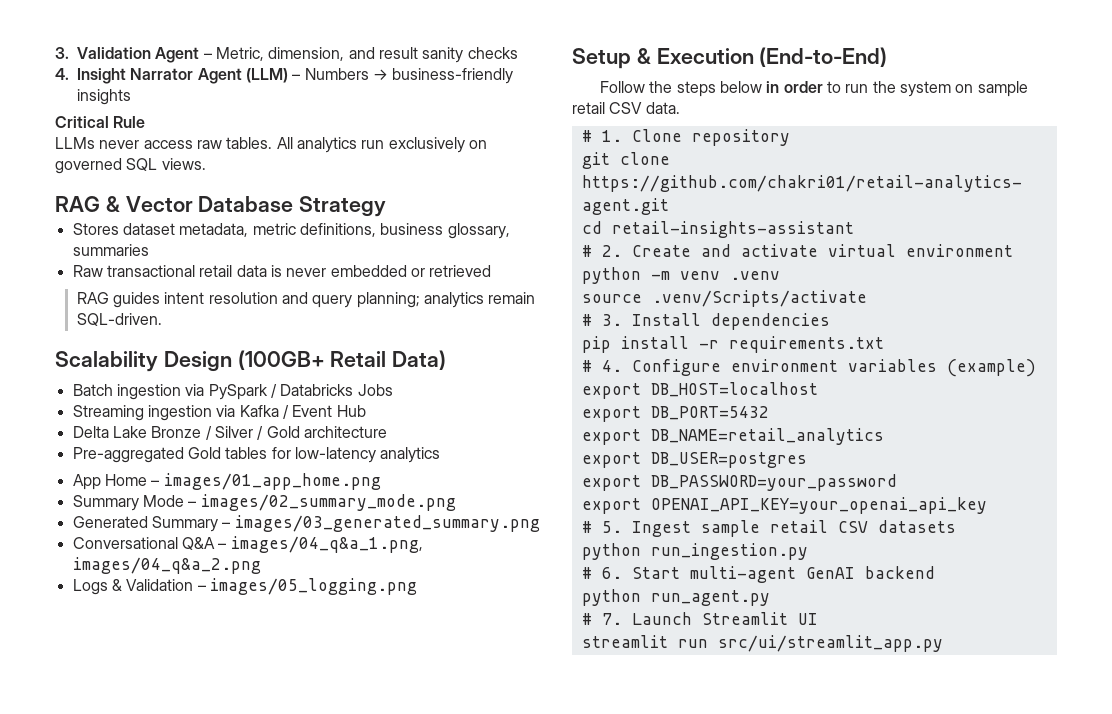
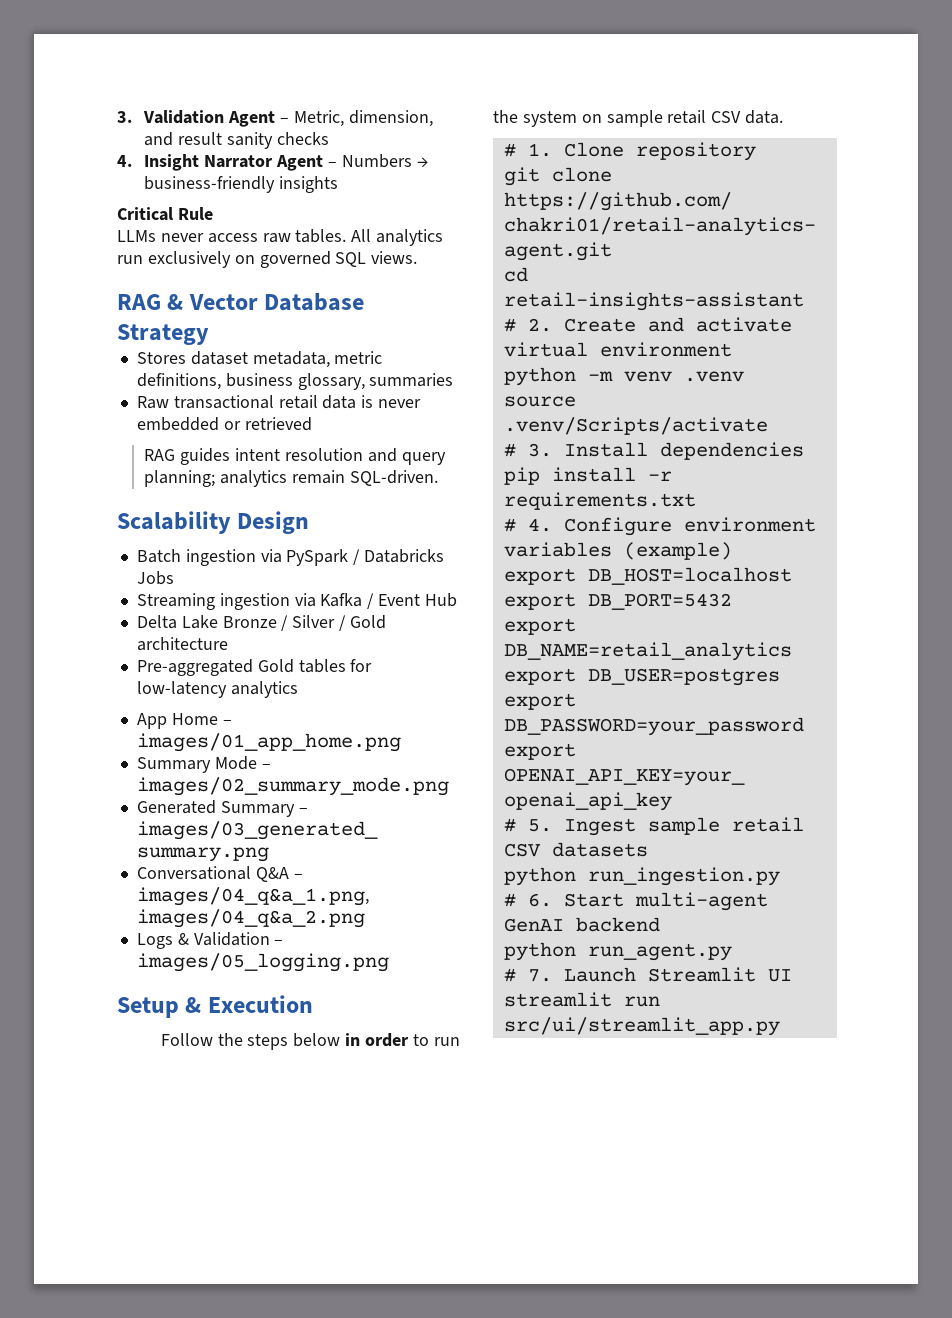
[245,68,288,83] (LLM) -> (324, 163) none
[237,350,447,370] (100GB+ Retail Data) -> (310, 522) none
[759,47,888,67] (End-to-End) -> (313, 1004) none

